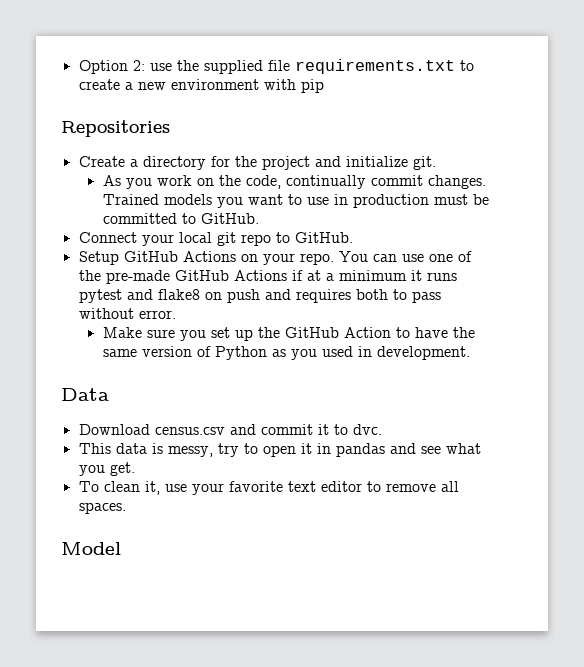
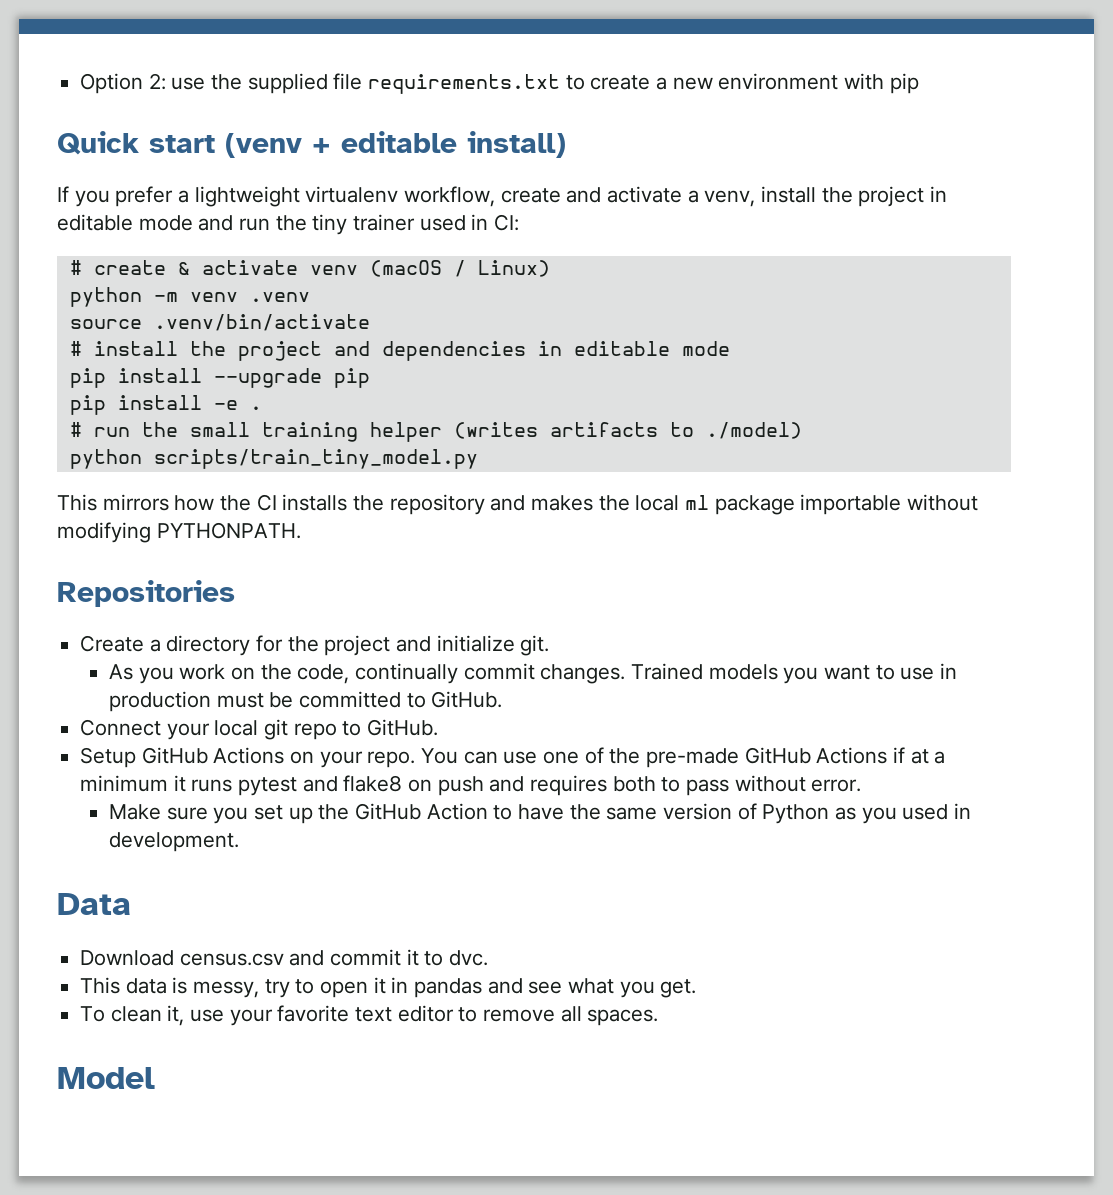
(324, 86) none -> [57,131,566,158] [57,186,948,207] [57,214,520,235] [69,260,550,277] [69,287,310,307] [69,314,370,331] [69,341,730,361] [69,368,370,388] [69,395,262,415] [69,422,802,442] [69,449,478,469] [57,494,979,515] [57,522,301,543] // Quick start (venv + editable install) // If you prefer a lightweight virtualenv workflow, create and activate a venv, install the project in editable mode and run the tiny trainer used in CI: // # create & activate venv (macOS / Linux) // python -m venv .venv // source .venv/bin/activate // # install the project and dependencies in editable mode // pip install --upgrade pip // pip install -e . // # run the small training helper (writes artifacts to ./model) // python scripts/train_tiny_model.py // This mirrors how the CI installs the repository and makes the local ml package importable without modifying PYTHONPATH.

